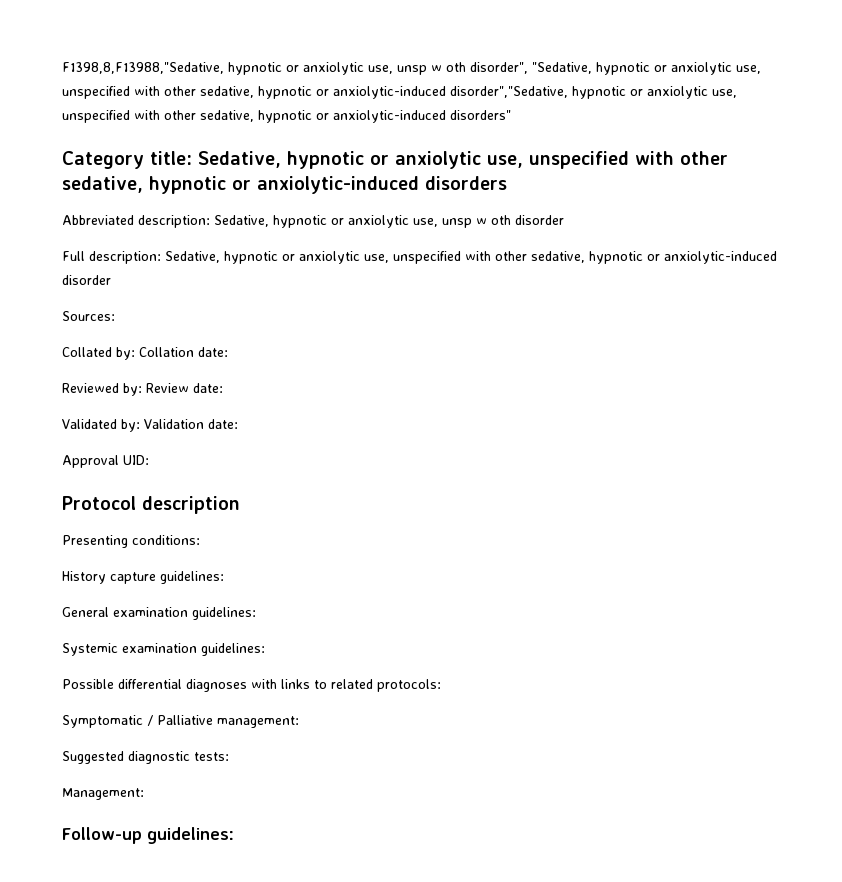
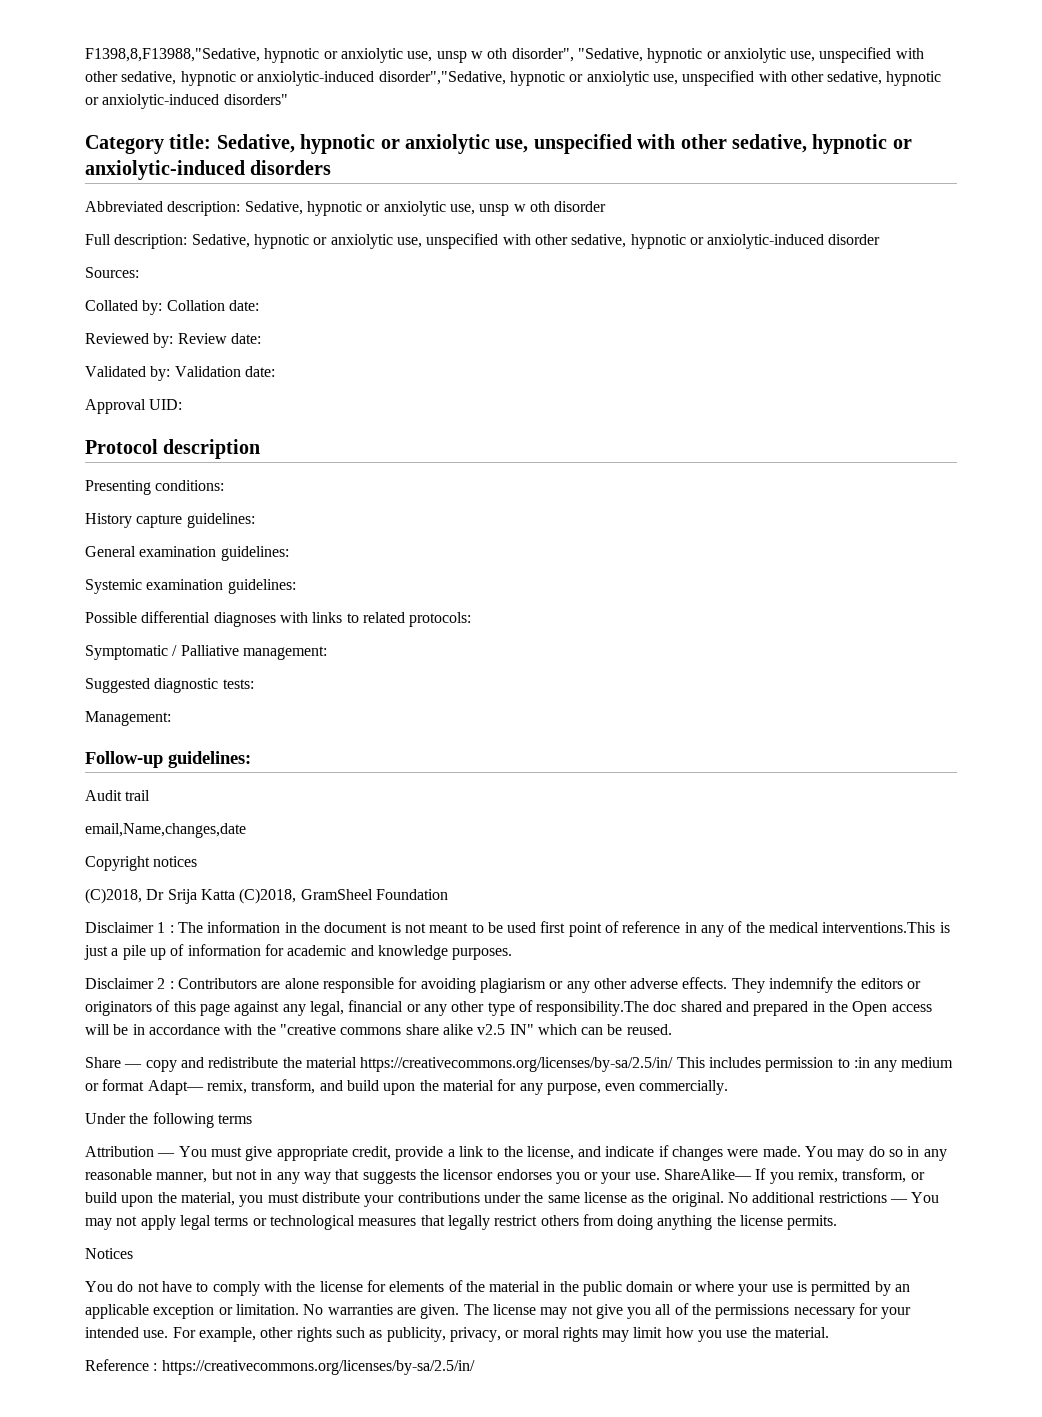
(234, 835) none -> [85,790,151,801] [85,823,246,838] [85,856,198,871] [85,888,448,904] [85,921,950,937] [84,944,513,960] [85,977,922,993] [85,1000,932,1016] [85,1024,672,1035] [85,1057,954,1072] [85,1079,729,1095] [85,1112,252,1128] [85,1145,947,1161] [85,1168,925,1184] [85,1192,940,1207] [85,1214,838,1230] [85,1248,133,1259] [85,1280,911,1296] [85,1303,912,1319] [85,1327,830,1342] [85,1359,475,1375] // Audit trail // email,Name,changes,date // Copyright notices // (C)2018, Dr Srija Katta (C)2018, GramSheel Foundation // Disclaimer 1 : The information in the document is not meant to be used first point of reference in any of the medical interventions.This is just a pile up of information for academic and knowledge purposes. // Disclaimer 2 : Contributors are alone responsible for avoiding plagiarism or any other adverse effects. They indemnify the editors or originators of this page against any legal, financial or any other type of responsibility.The doc shared and prepared in the Open access will be in accordance with the "creative commons share alike v2.5 IN" which can be reused. // Share — copy and redistribute the material https://creativecommons.org/licenses/by-sa/2.5/in/ This includes permission to :in any medium or format Adapt— remix, transform, and build upon the material for any purpose, even commercially. // Under the following terms // Attribution — You must give appropriate credit, provide a link to the license, and indicate if changes were made. You may do so in any reasonable manner, but not in any way that suggests the licensor endorses you or your use. ShareAlike— If you remix, transform, or build upon the material, you must distribute your contributions under the same license as the original. No additional restrictions — You may not apply legal terms or technological measures that legally restrict others from doing anything the license permits. // Notices // You do not have to comply with the license for elements of the material in the public domain or where your use is permitted by an applicable exception or limitation. No warranties are given. The license may not give you all of the permissions necessary for your intended use. For example, other rights such as publicity, privacy, or moral rights may limit how you use the material. // Reference : https://creativecommons.org/licenses/by-sa/2.5/in/

